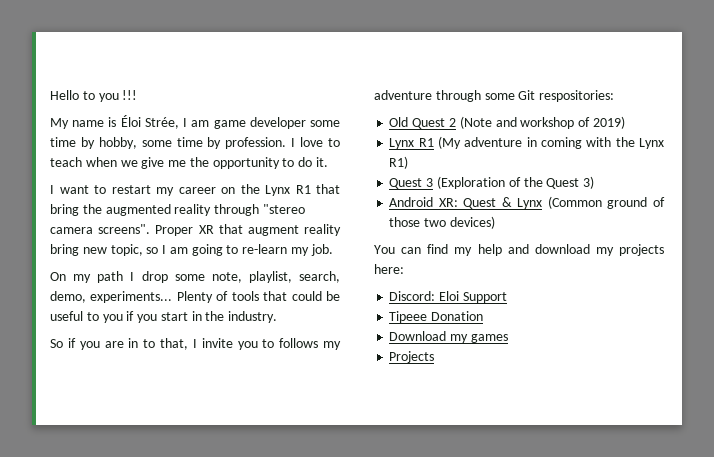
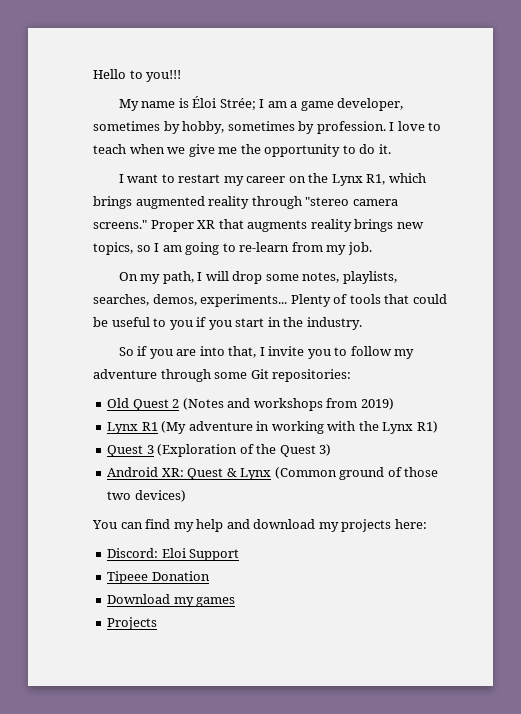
[98,90,138,102] you !!! -> [146,70,182,82] you!!!
[144,117,341,129] [50,137,203,149] Strée, I am game developer some time by hobby, some time -> [219,98,404,111] [93,121,295,134] Strée; I am a game developer, sometimes by hobby, sometimes
[295,184,340,194] [50,204,102,216] R1 that bring the -> [366,173,426,185] [93,196,132,209] R1, which brings
[98,224,151,234] screens". -> [93,220,147,229] screens."
[247,224,341,236] [50,244,143,256] augment reality bring new topic, -> [247,219,424,232] [93,242,133,255] augments reality brings new topics,
(288, 249) none -> [291,242,323,252] from
[97,271,340,283] [50,291,86,303] path I drop some note, playlist, search, demo, -> [162,271,397,284] [93,294,197,306] path, I will drop some notes, playlists, searches, demos,
[128,338,156,348] in to -> [199,346,225,356] into
[279,338,319,348] follows -> [350,346,392,356] follow
[539,90,615,102] respositories: -> [272,369,352,382] repositories:
[459,116,591,129] (Note and workshop of -> [182,398,358,411] (Notes and workshops from
[541,137,583,149] coming -> [271,421,324,434] working

